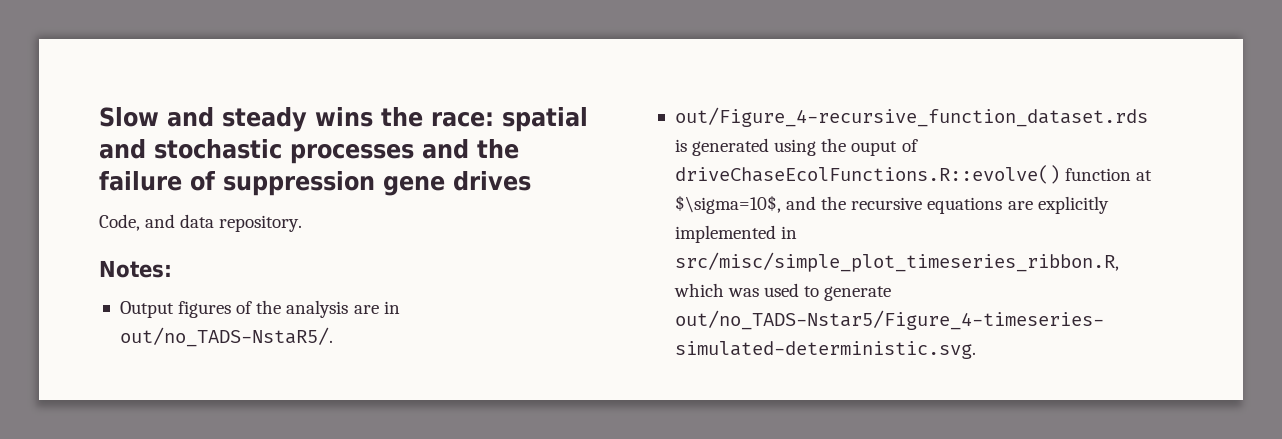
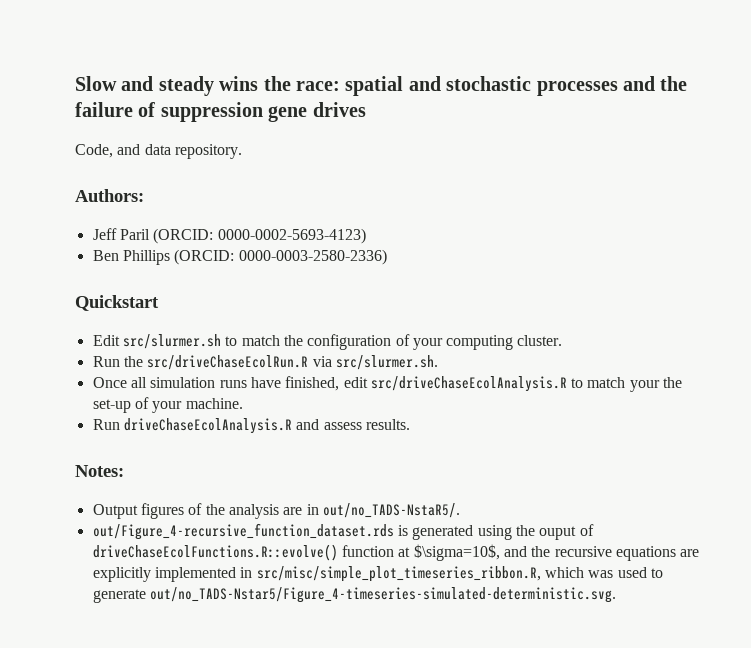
(303, 223) none -> [75,189,144,202] [92,228,366,244] [92,249,387,265] [75,295,159,311] [92,334,563,350] [92,355,438,370] [92,376,683,392] [92,397,243,413] [92,418,410,434] // Authors: // Jeff Paril (ORCID: 0000-0002-5693-4123) // Ben Phillips (ORCID: 0000-0003-2580-2336) // Quickstart // Edit src/slurmer.sh to match the configuration of your computing cluster. // Run the src/driveChaseEcolRun.R via src/slurmer.sh. // Once all simulation runs have finished, edit src/driveChaseEcolAnalysis.R to match your the set-up of your machine. // Run driveChaseEcolAnalysis.R and assess results.

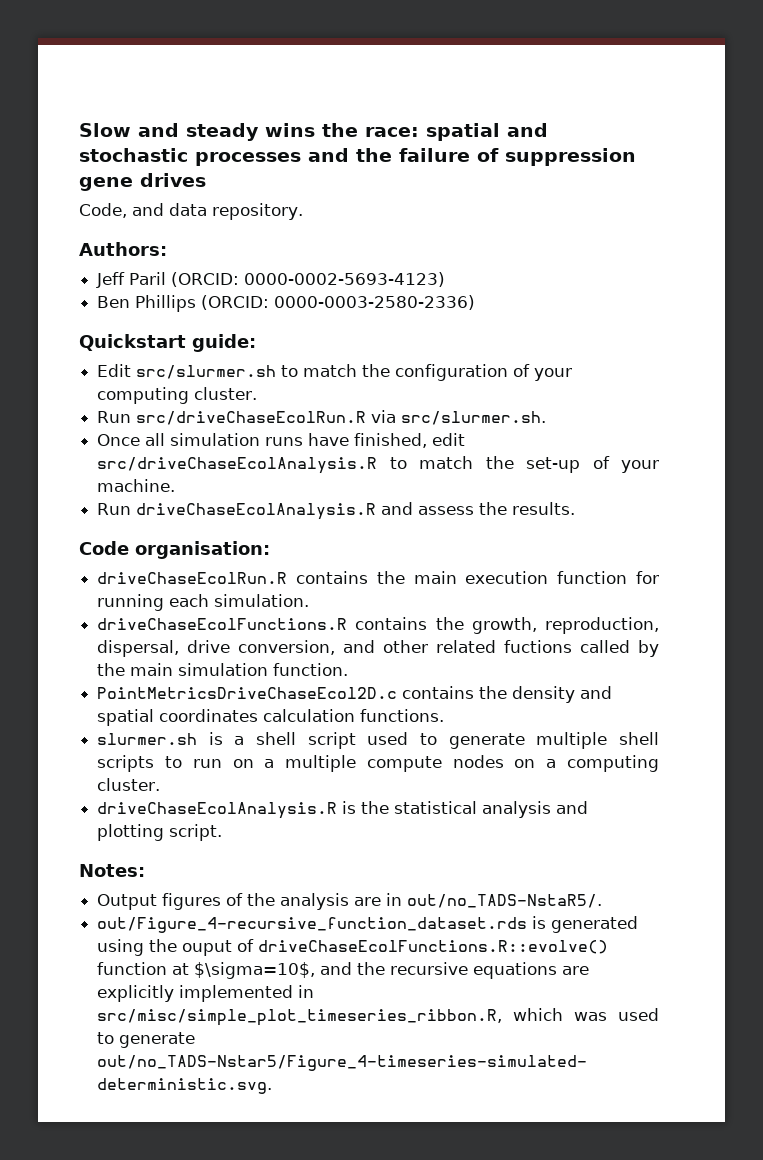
(159, 303) none -> [192,334,256,352] guide:
[123,356,143,367] the -> (132, 417) none
[629,380,660,392] your -> (474, 462) none
(362, 426) none -> [479,502,508,515] the
(410, 424) none -> [79,541,270,559] [97,571,659,584] [97,594,310,611] [97,617,659,634] [97,640,659,657] [97,663,349,676] [97,686,613,703] [97,709,445,726] [97,732,659,749] [97,755,660,772] [97,778,161,791] [97,801,589,819] [97,824,223,841] // Code organisation: // driveChaseEcolRun.R contains the main execution function for running each simulation. // driveChaseEcolFunctions.R contains the growth, reproduction, dispersal, drive conversion, and other related fuctions called by the main simulation function. // PointMetricsDriveChaseEcol2D.c contains the density and spatial coordinates calculation functions. // slurmer.sh is a shell script used to generate multiple shell scripts to run on a multiple compute nodes on a computing cluster. // driveChaseEcolAnalysis.R is the statistical analysis and plotting script.

